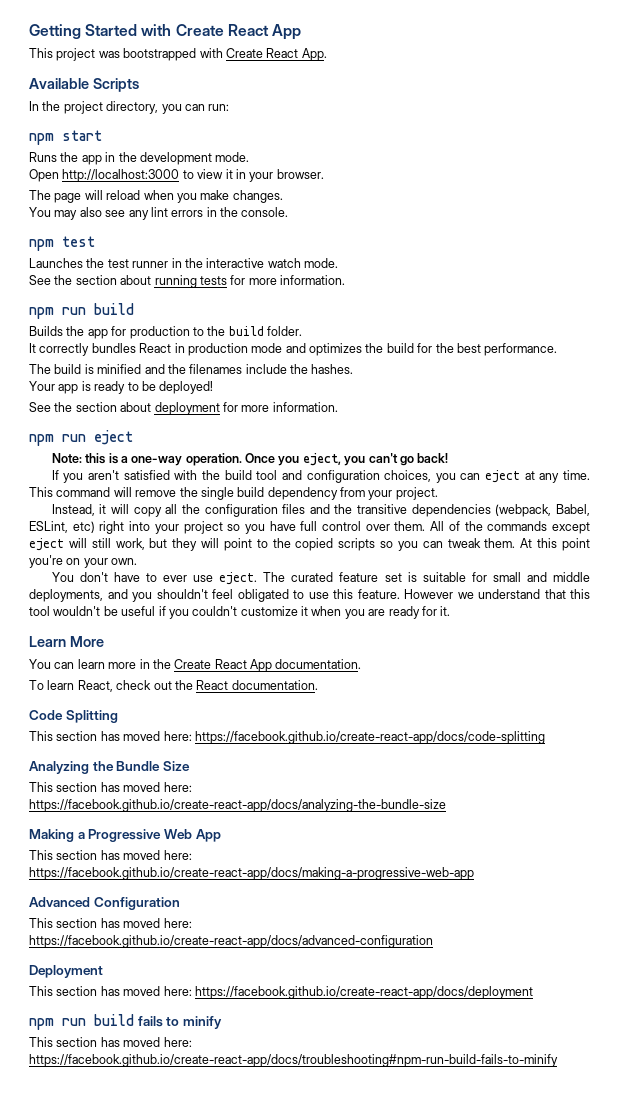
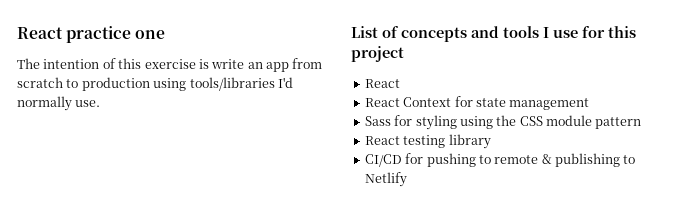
[29,24,301,40] [29,48,327,61] [29,78,139,92] [29,101,230,114] [29,130,102,145] [29,152,250,165] [29,169,324,182] [29,190,283,203] [29,207,289,220] [29,236,95,251] [29,258,338,268] [29,275,345,288] [29,303,134,319] [29,326,302,339] [29,343,558,356] [29,364,354,374] [29,381,214,394] [29,402,338,415] [29,430,133,446] [51,453,449,466] [51,470,590,483] [29,487,438,500] [51,504,591,517] [29,521,590,534] [29,538,591,551] [29,555,138,568] [51,572,590,585] [29,589,590,602] [29,606,451,619] [29,636,104,647] [29,659,362,672] [29,680,318,692] [29,710,118,723] [29,731,545,744] [29,761,190,774] [29,782,192,792] [29,799,446,812] [29,829,221,842] [29,850,192,860] [29,867,474,880] [29,897,180,910] [29,918,192,928] [29,935,433,948] [29,965,103,978] [29,986,533,999] [29,1014,222,1030] [29,1037,192,1047] [29,1054,558,1067] Getting Started with Create React App // This project was bootstrapped with Create React App. // Available Scripts // In the project directory, you can run: // npm start // Runs the app in the development mode. // Open http://localhost:3000 to view it in your browser. // The page will reload when you make changes. // You may also see any lint errors in the console. // npm test // Launches the test runner in the interactive watch mode. // See the section about running tests for more information. // npm run build // Builds the app for production to the build folder. // It correctly bundles React in production mode and optimizes the build for the best performance. // The build is minified and the filenames include the hashes. // Your app is ready to be deployed! // See the section about deployment for more information. // npm run eject // Note: this is a one-way operation. Once you eject, you can't go back! // If you aren't satisfied with the build tool and configuration choices, you can eject at any time. This command will remove the single build dependency from your project. // Instead, it will copy all the configuration files and the transitive dependencies (webpack, Babel, ESLint, etc) right into your project so you have full control over them. All of the commands except eject will still work, but they will point to the copied scripts so you can tweak them. At this point you're on your own. // You don't have to ever use eject. The curated feature set is suitable for small and middle deployments, and you shouldn't feel obligated to use this feature. However we understand that this tool wouldn't be useful if you couldn't customize it when you are ready for it. // Learn More // You can learn more in the Create React App documentation. // To learn React, check out the React documentation. // Code Splitting // This section has moved here: https://facebook.github.io/create-react-app/docs/code-splitting // Analyzing the Bundle Size // This section has moved here: https://facebook.github.io/create-react-app/docs/analyzing-the-bundle-size // Making a Progressive Web App // This section has moved here: https://facebook.github.io/create-react-app/docs/making-a-progressive-web-app // Advanced Configuration // This section has moved here: https://facebook.github.io/create-react-app/docs/advanced-configuration // Deployment // This section has moved here: https://facebook.github.io/create-react-app/docs/deployment // npm run build fails to minify // This section has moved here: https://facebook.github.io/create-react-app/docs/troubleshooting#npm-run-build-fails-to-minify -> [17,26,166,43] [17,58,323,72] [17,77,293,91] [17,96,101,111] [351,26,636,42] [351,46,404,62] [364,79,400,88] [364,96,590,110] [364,115,642,130] [364,134,491,149] [364,153,636,167] [364,172,407,187] React practice one // The intention of this exercise is write an app from scratch to production using tools/libraries I'd normally use. // List of concepts and tools I use for this project // React // React Context for state management // Sass for styling using the CSS module pattern // React testing library // CI/CD for pushing to remote & publishing to Netlify

